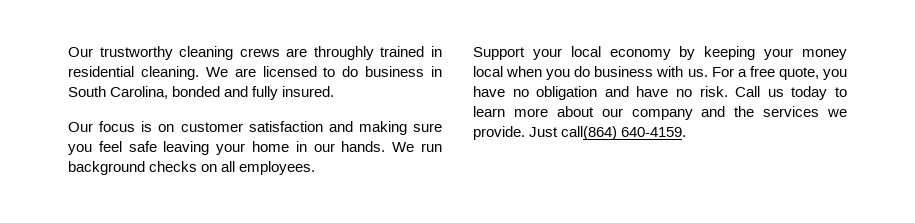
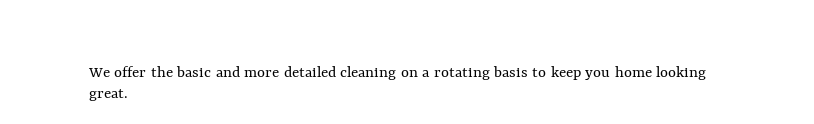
[68,46,442,60] [68,66,442,80] [68,86,335,100] [68,121,442,135] [68,141,443,155] [68,161,316,175] [473,46,848,60] [473,66,847,80] [473,86,847,100] [473,106,847,120] [473,126,687,140] Our trustworthy cleaning crews are throughly trained in residential cleaning. We are licensed to do business in South Carolina, bonded and fully insured. // Our focus is on customer satisfaction and making sure you feel safe leaving your home in our hands. We run background checks on all employees. // Support your local economy by keeping your money local when you do business with us. For a free quote, you have no obligation and have no risk. Call us today to learn more about our company and the services we provide. Just call(864) 640-4159. -> [88,66,707,80] [89,89,128,101] We offer the basic and more detailed cleaning on a rotating basis to keep you home looking great.

